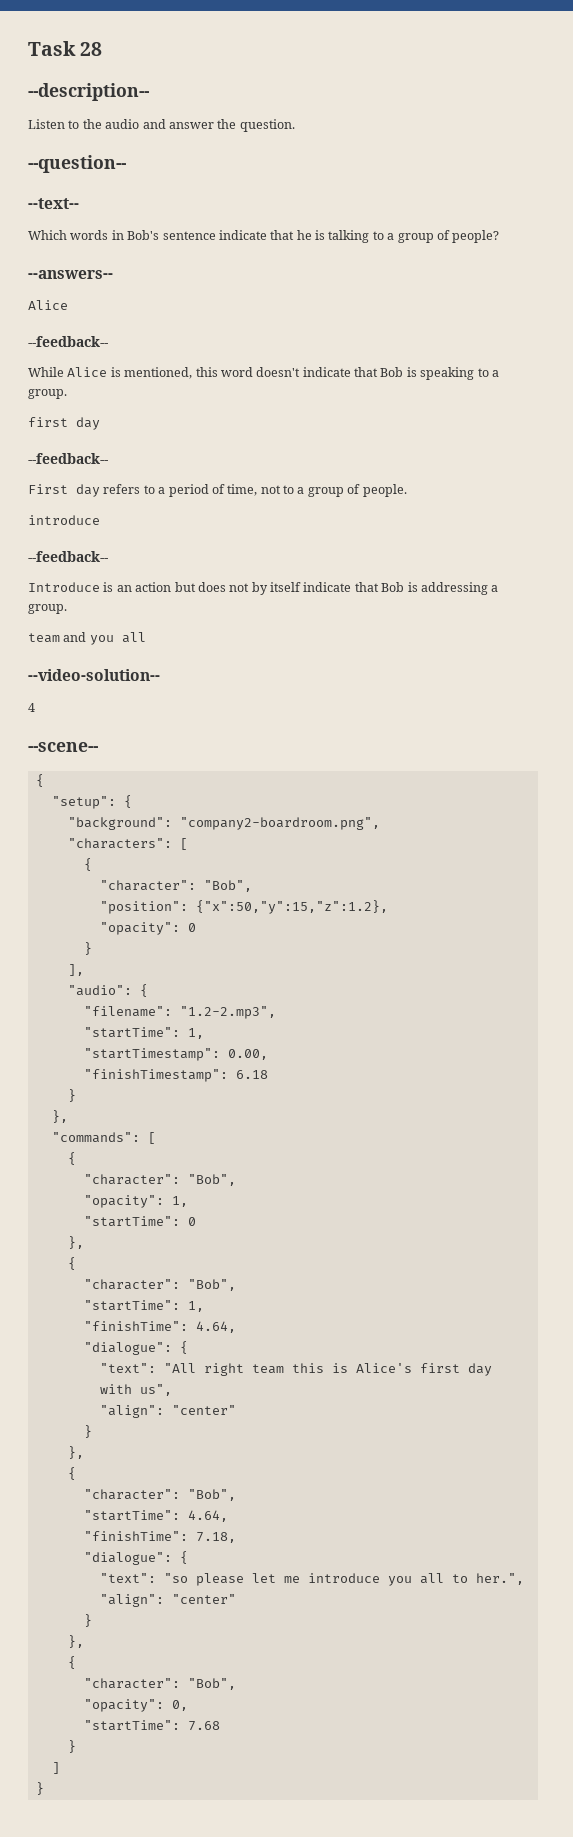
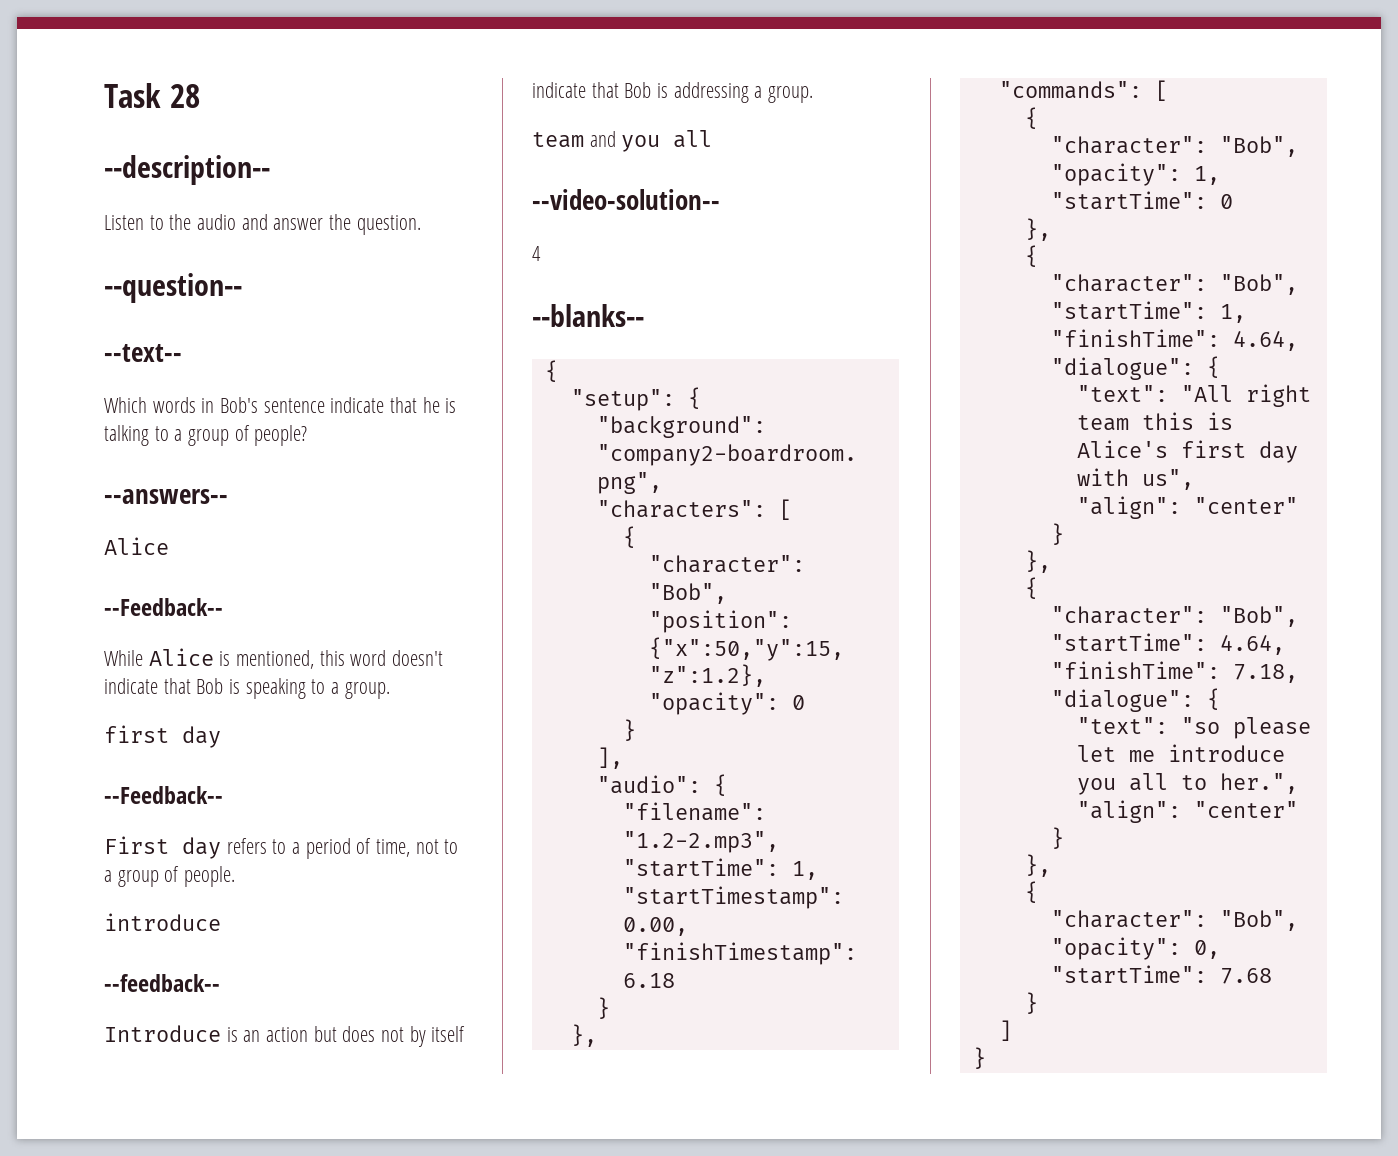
[28,336,108,347] --feedback-- -> [104,598,223,616] --Feedback--
[28,453,108,464] --feedback-- -> [104,786,223,804] --Feedback--
[28,742,98,752] --scene-- -> [532,304,644,327] --blanks--

